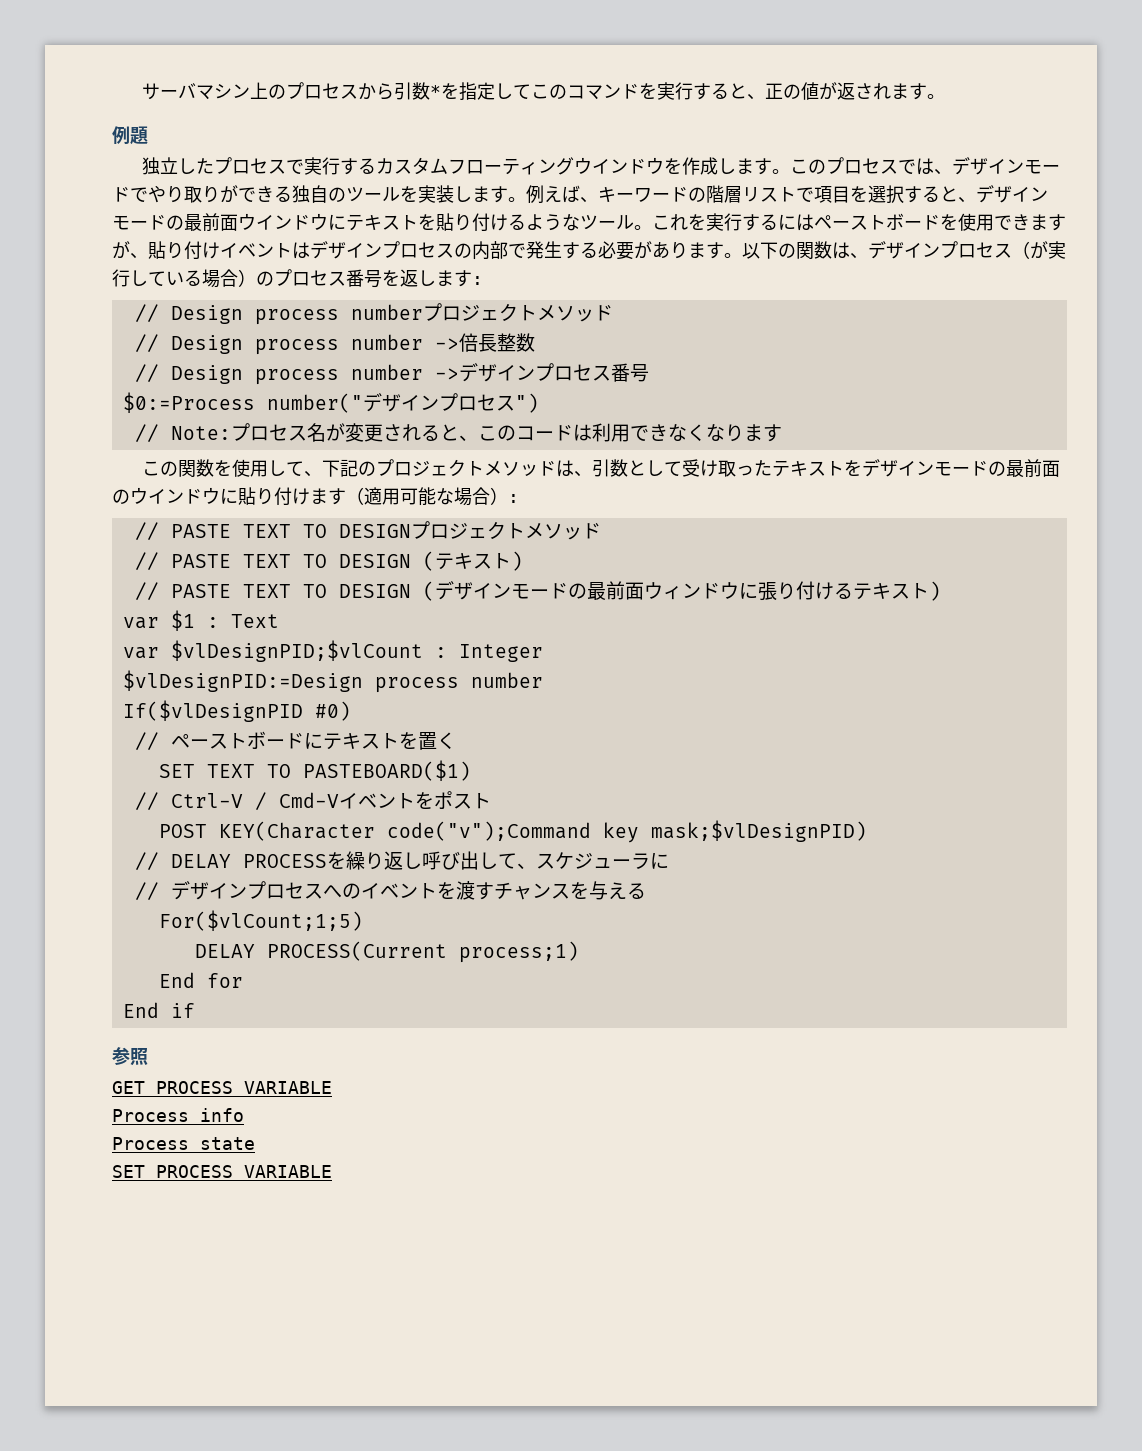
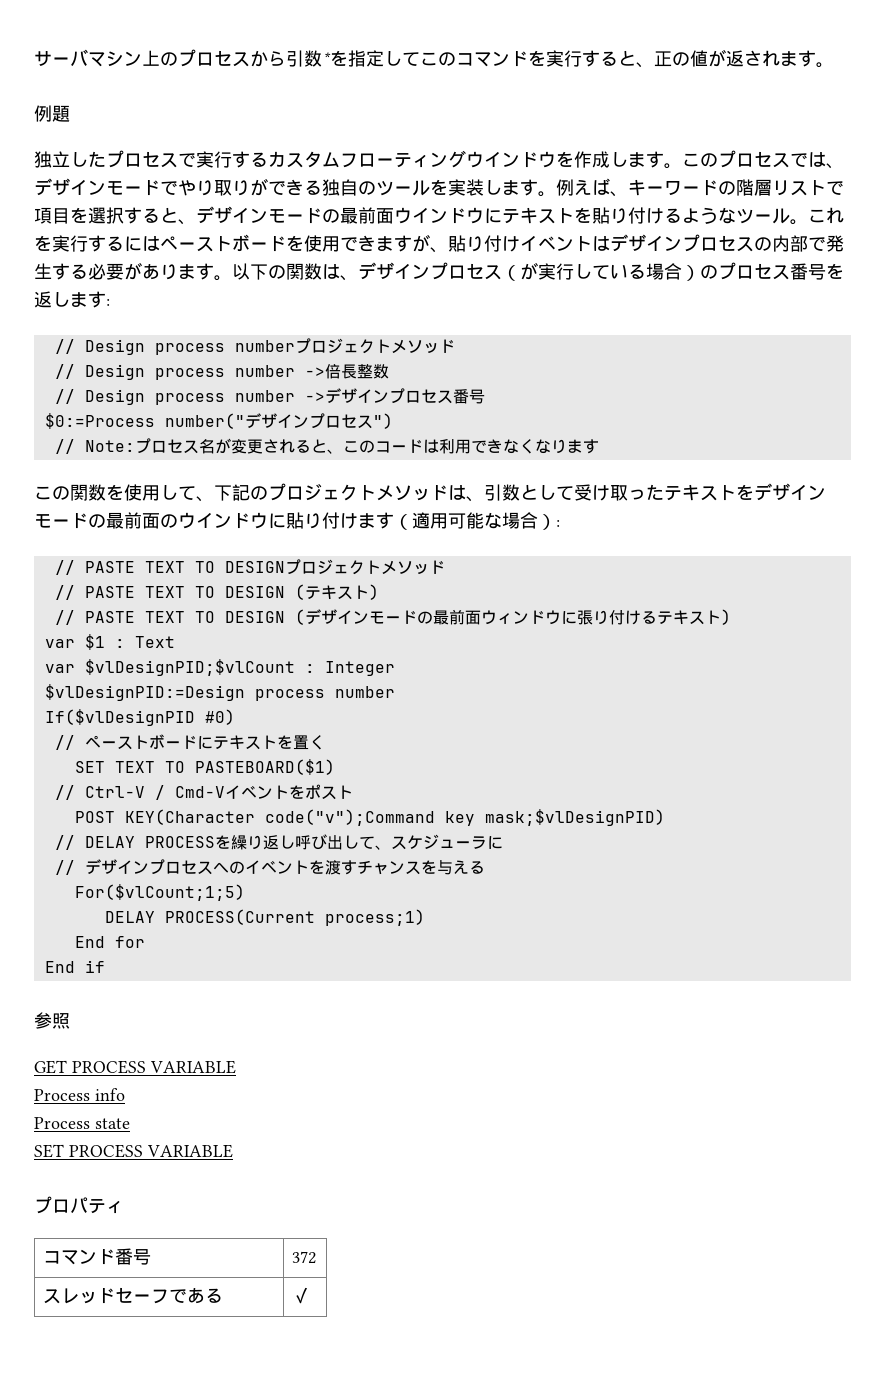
(332, 1171) none -> [34,1196,124,1214] [43,1248,152,1265] [292,1251,317,1264] [43,1287,224,1304] [292,1287,311,1304] // プロパティ // コマンド番号 | 372 // スレッドセーフである | ✓

